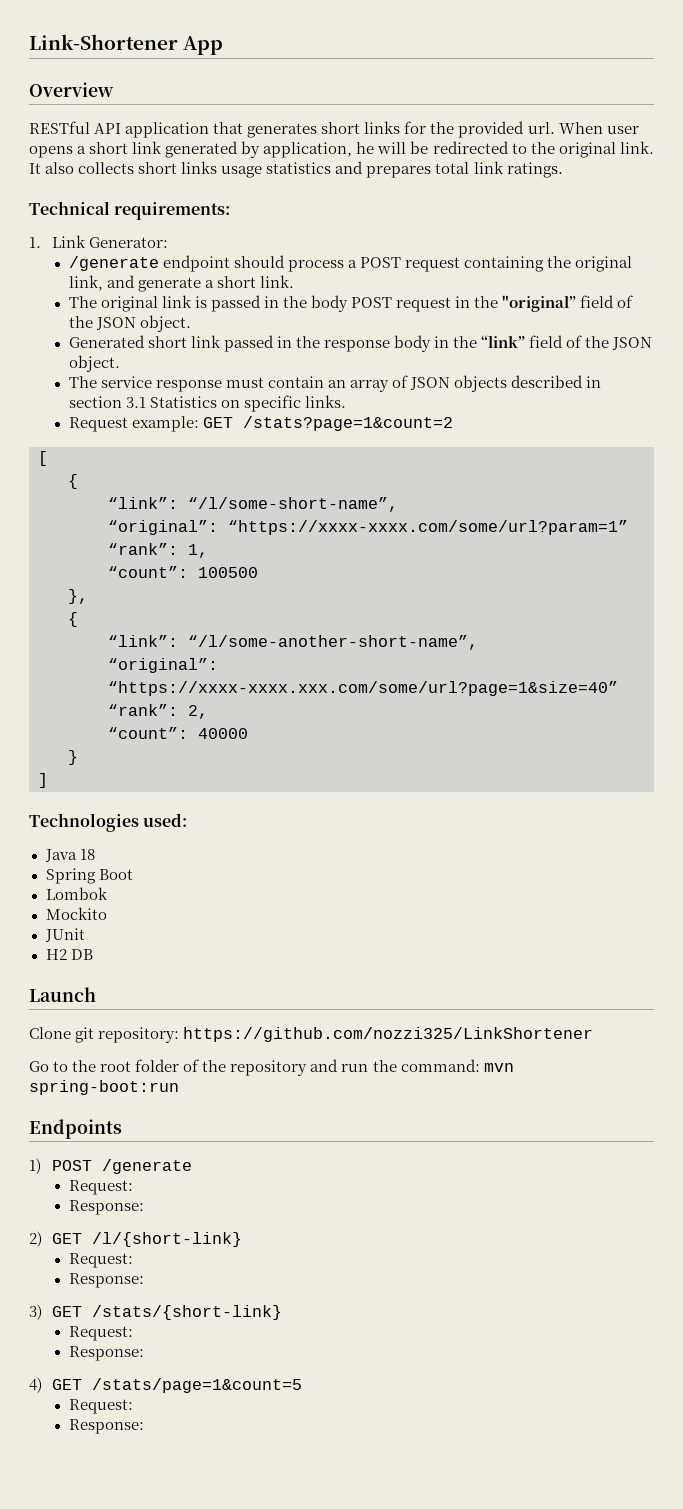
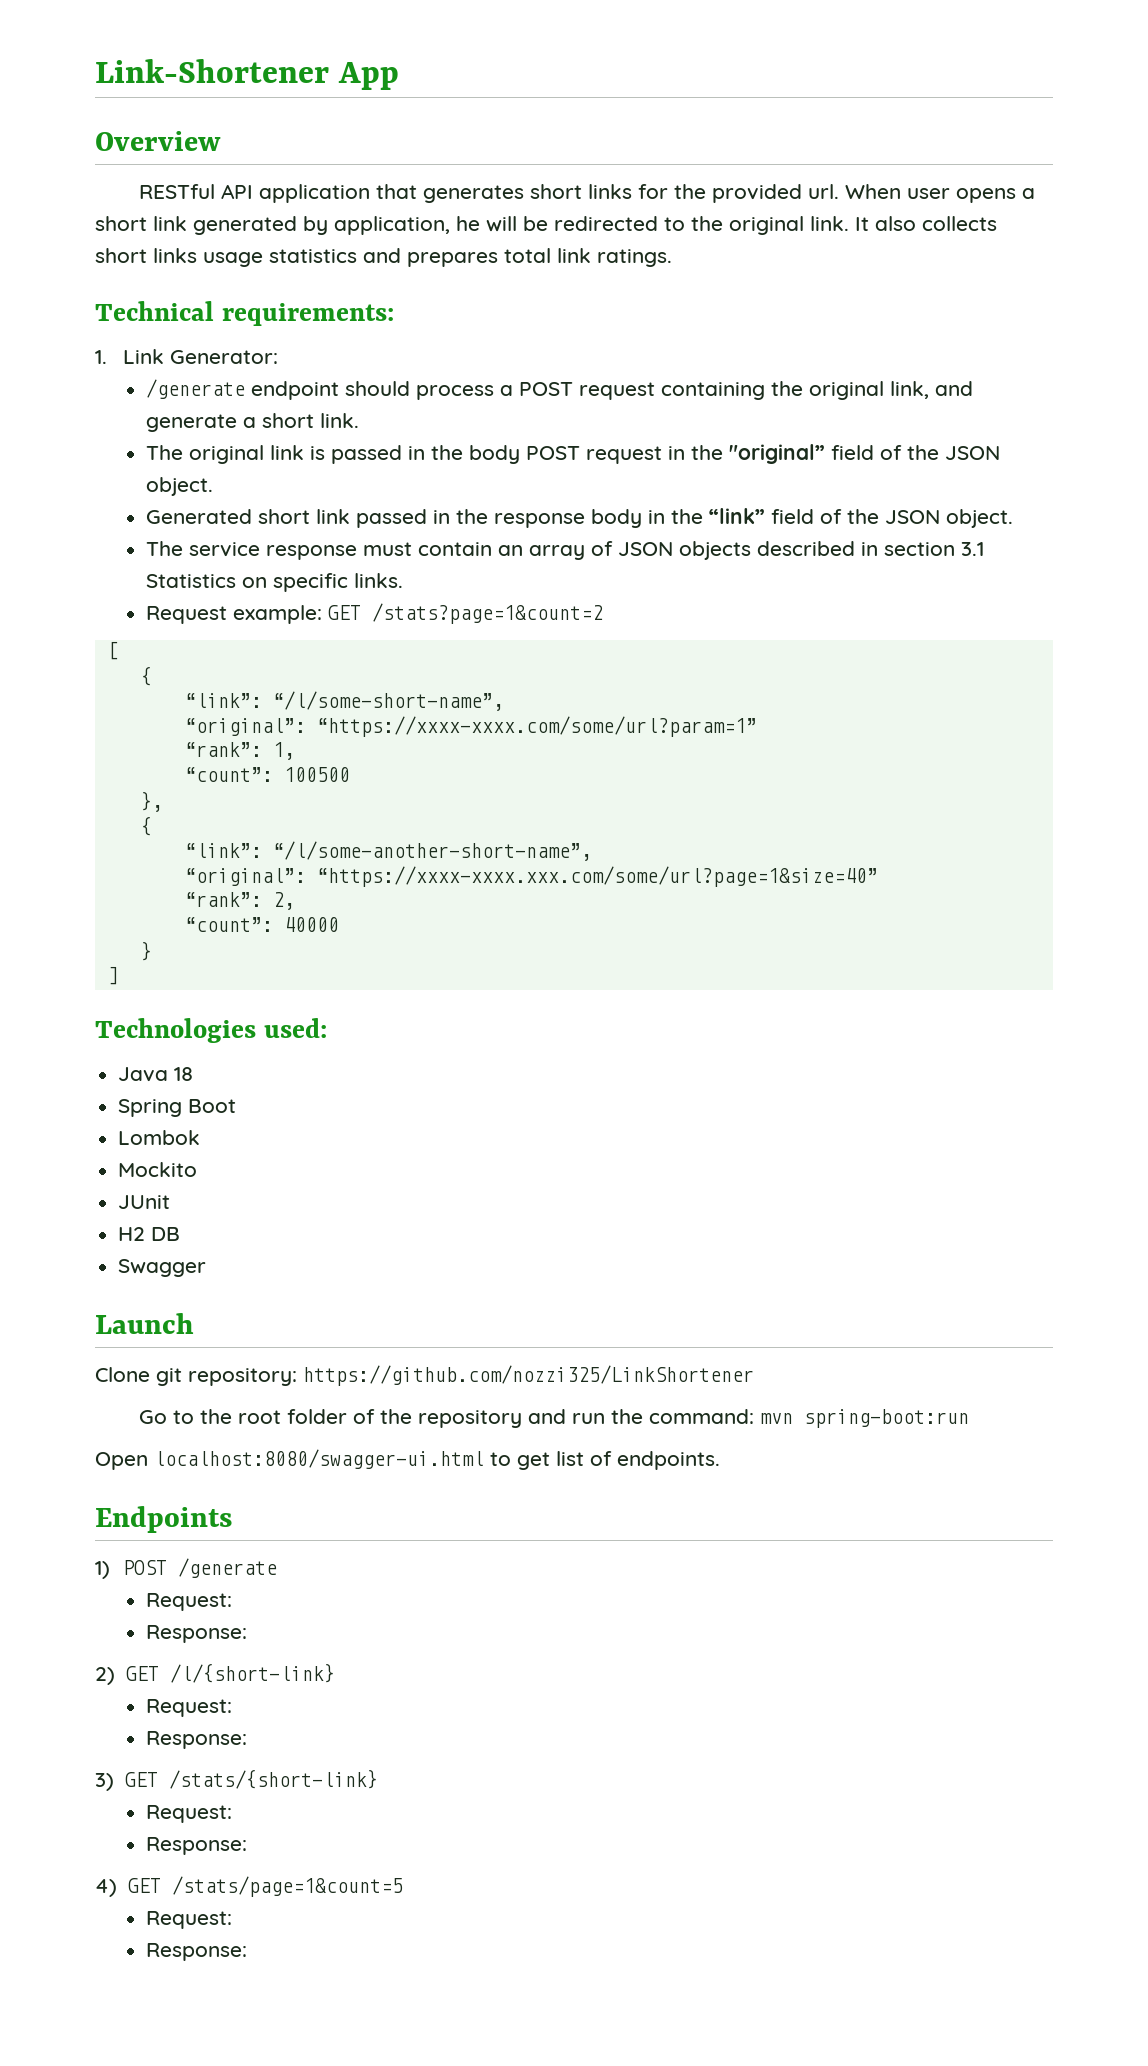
(93, 954) none -> [118,1259,207,1277] // Swagger
(179, 1087) none -> [95,1449,720,1470] // Open localhost:8080/swagger-ui.html to get list of endpoints.

